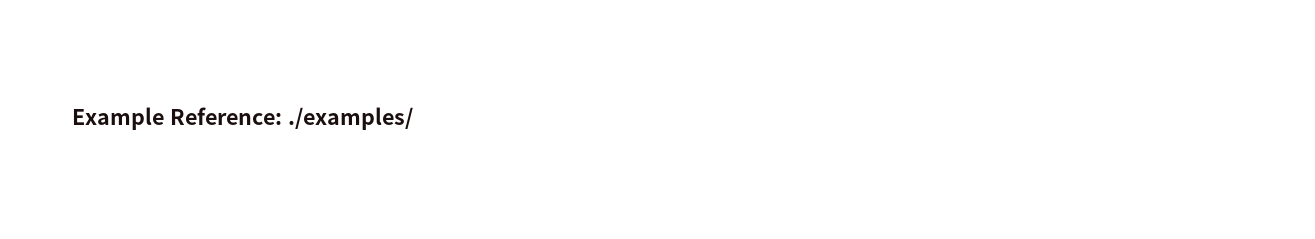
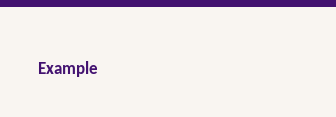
[169,107,413,130] Reference: ./examples/ -> (98, 69) none

